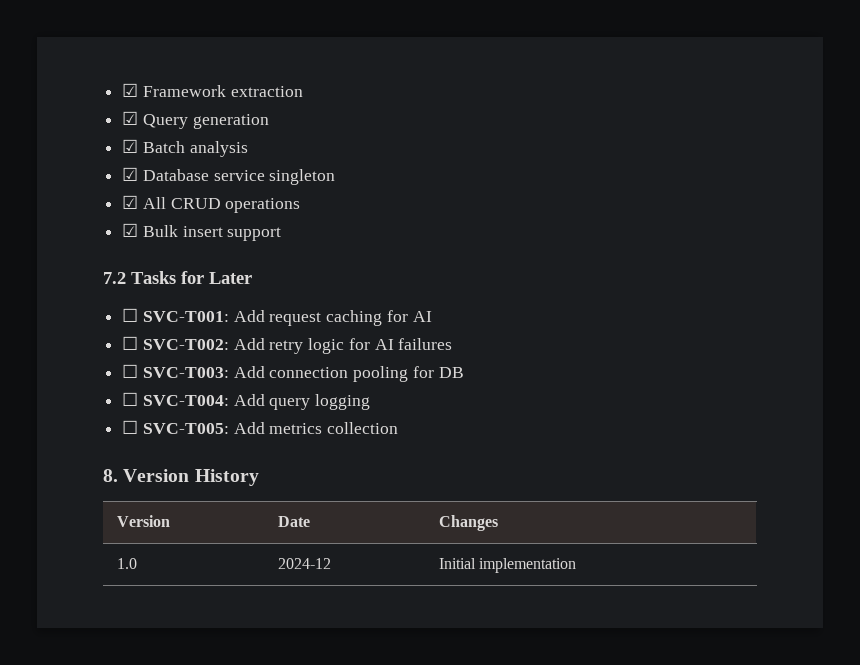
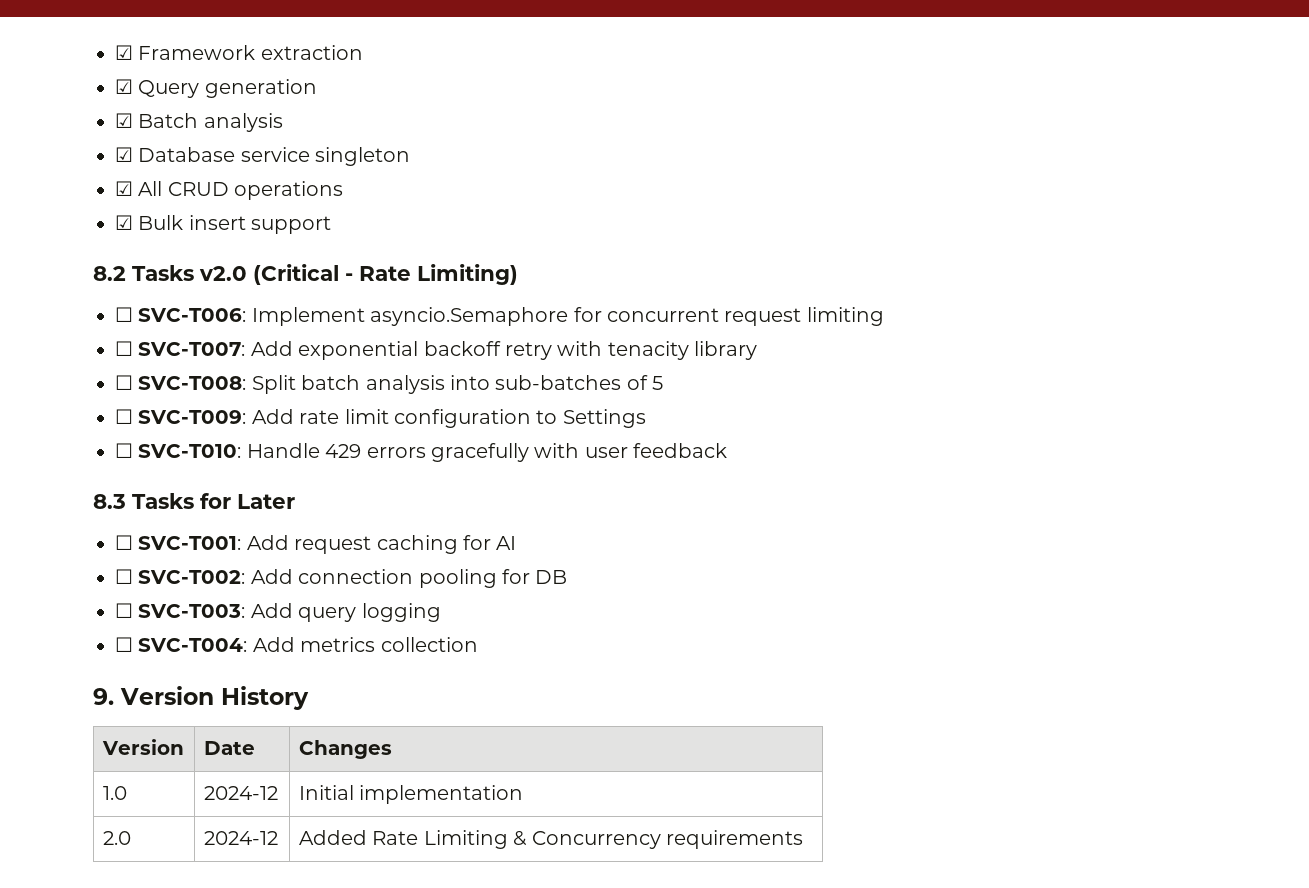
[103,272,126,284] 7.2 -> [93,264,518,285] [115,307,884,326] [115,341,758,360] [115,375,664,394] [115,409,646,428] [115,443,728,462] [93,494,126,509] 8.2 Tasks v2.0 (Critical - Rate Limiting) // ☐ SVC-T006: Implement asyncio.Semaphore for concurrent request limiting // ☐ SVC-T007: Add exponential backoff retry with tenacity library // ☐ SVC-T008: Split batch analysis into sub-batches of 5 // ☐ SVC-T009: Add rate limit configuration to Settings // ☐ SVC-T010: Handle 429 errors gracefully with user feedback // 8.3
[269,338,453,354] [122,364,265,378] retry logic for AI failures // ☐ SVC-T003: Add -> (293, 576) none
[142,395,229,406] SVC-T004: -> [138,604,246,618] SVC-T003:
[142,423,229,434] SVC-T005: -> [138,638,248,652] SVC-T004:
[103,469,118,482] 8. -> [93,688,114,705] 9.
(577, 565) none -> [102,831,131,845] [203,831,278,845] [298,830,803,849] // 2.0 | 2024-12 | Added Rate Limiting & Concurrency requirements

